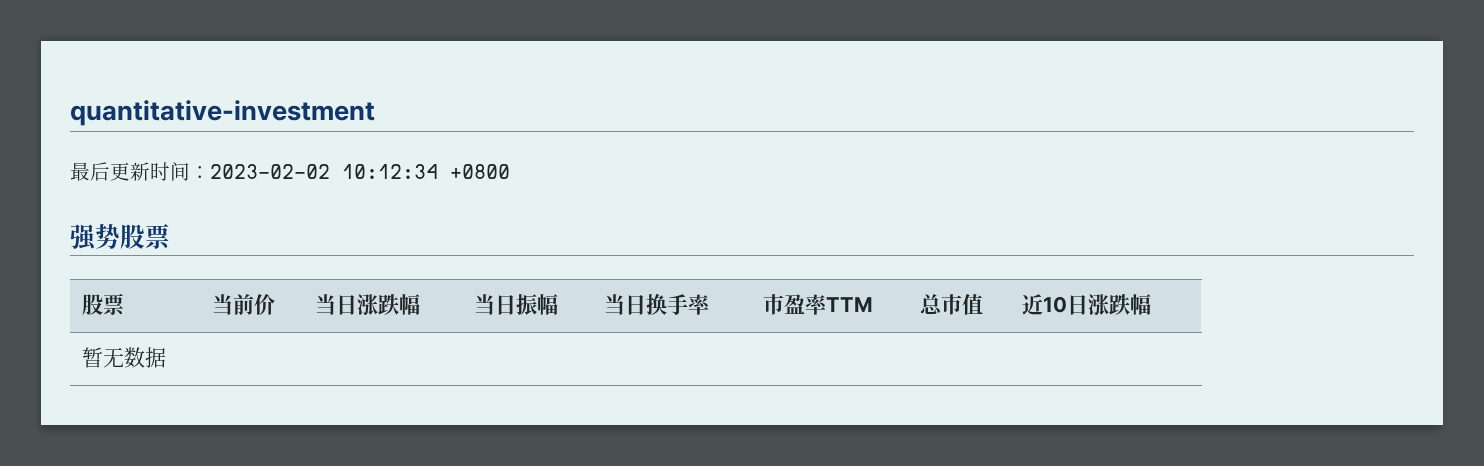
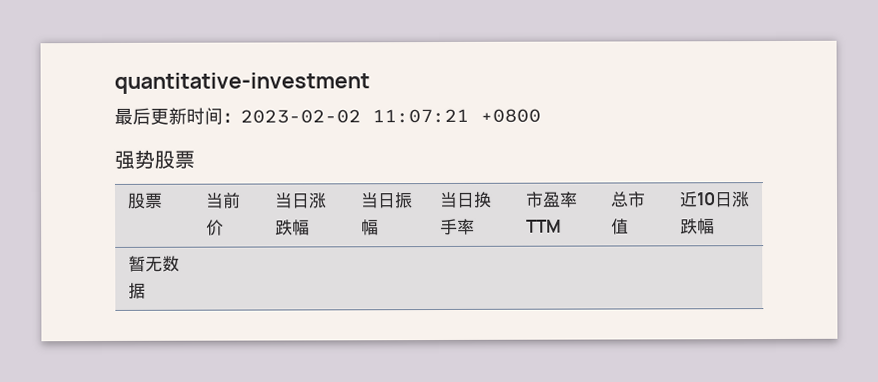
[342,164,438,179] 10:12:34 -> [372,108,469,124] 11:07:21

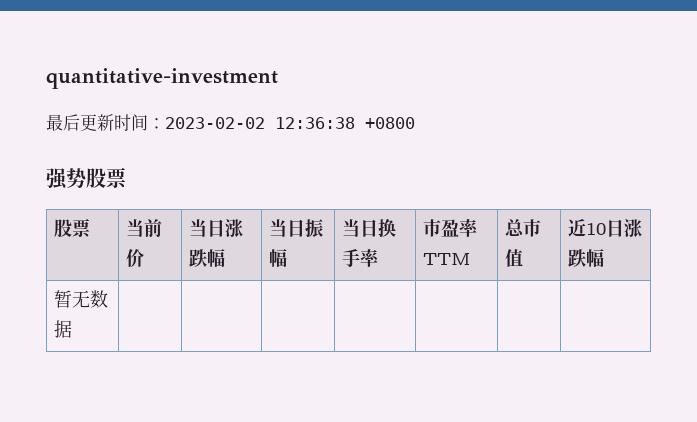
[372,108,469,124] 11:07:21 -> [275,117,355,129] 12:36:38

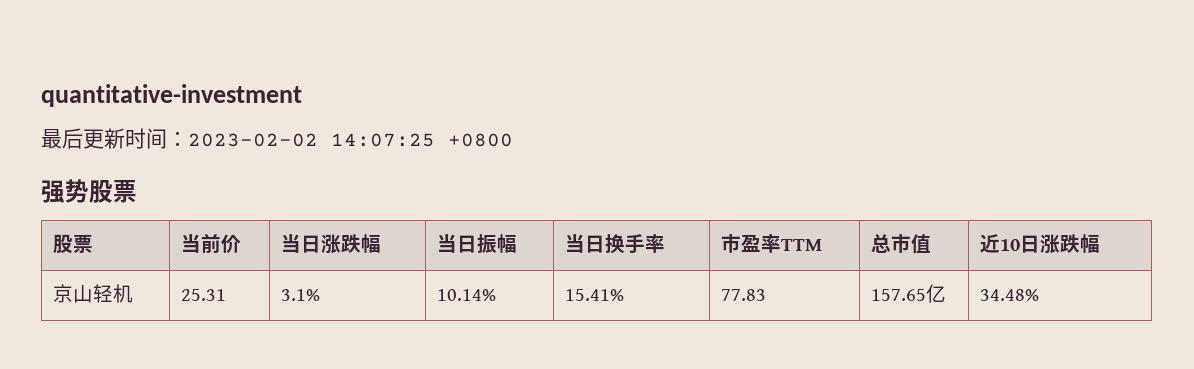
[275,117,355,129] 12:36:38 -> [331,133,435,147] 14:07:25
[54,290,109,308] [54,320,73,338] 暂无数据 | | | | | | | -> [52,284,133,303] [180,289,226,301] [280,289,320,301] [436,289,496,301] [564,289,624,301] [720,289,766,301] [870,284,946,303] [979,289,1039,301] 京山轻机 | 25.31 | 3.1% | 10.14% | 15.41% | 77.83 | 157.65亿 | 34.48%

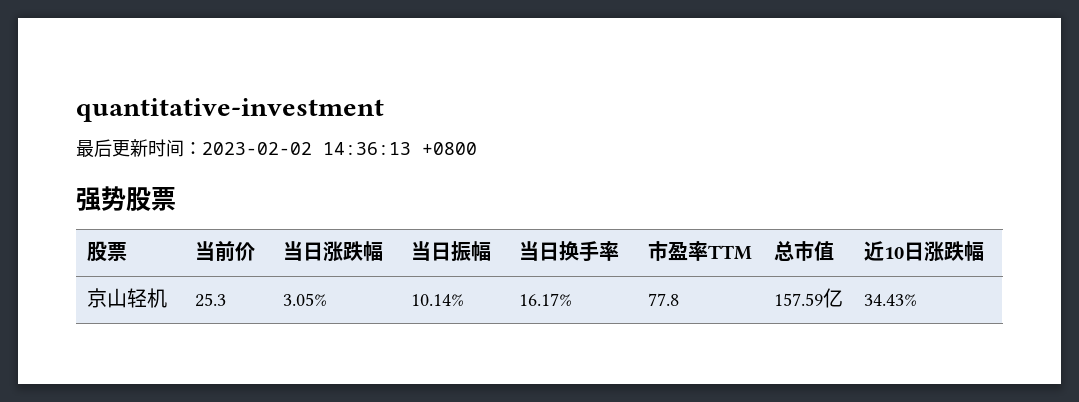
[331,133,435,147] 14:07:25 -> [323,142,411,155] 14:36:13
[180,289,226,301] [280,289,320,301] 25.31 | 3.1% -> [194,293,226,307] [282,293,327,306] 25.3 | 3.05%
[564,289,624,301] [720,289,766,301] [870,289,926,301] 15.41% | 77.83 | 157.65 -> [518,293,572,306] [647,293,679,306] [773,293,823,306] 16.17% | 77.8 | 157.59
[979,289,1039,301] 34.48% -> [863,294,917,306] 34.43%

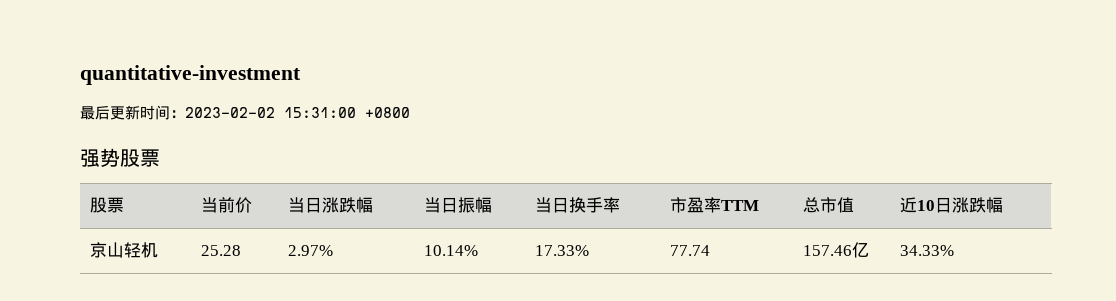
[323,142,411,155] 14:36:13 -> [284,107,356,118] 15:31:00
[194,293,226,307] [282,293,327,306] 25.3 | 3.05% -> [200,245,241,256] [287,245,333,256] 25.28 | 2.97%
[518,293,572,306] [647,293,679,306] [773,293,823,306] 16.17% | 77.8 | 157.59 -> [534,245,589,256] [669,245,710,256] [802,245,852,256] 17.33% | 77.74 | 157.46
[863,294,917,306] 34.43% -> [899,245,954,256] 34.33%

